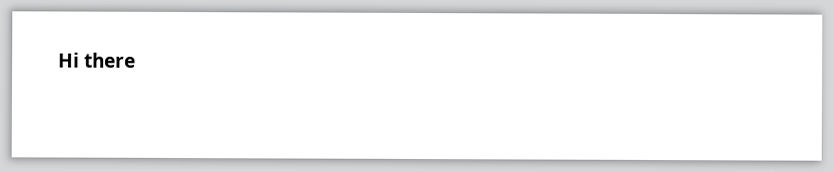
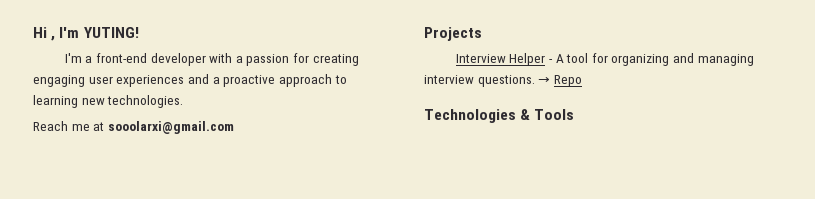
[84,52,137,68] there -> [51,27,139,41] [64,53,359,66] [33,74,347,87] [33,95,184,108] [33,121,234,134] [424,27,482,41] [455,53,754,66] [424,75,582,87] [424,109,575,123] , I'm YUTING! // I'm a front-end developer with a passion for creating engaging user experiences and a proactive approach to learning new technologies. // Reach me at sooolarxi@gmail.com // Projects // Interview Helper - A tool for organizing and managing interview questions. → Repo // Technologies & Tools

